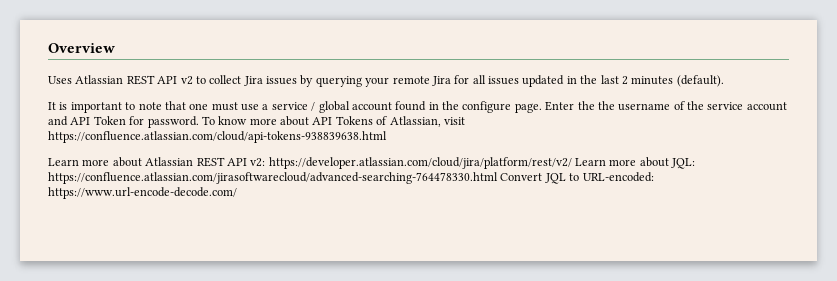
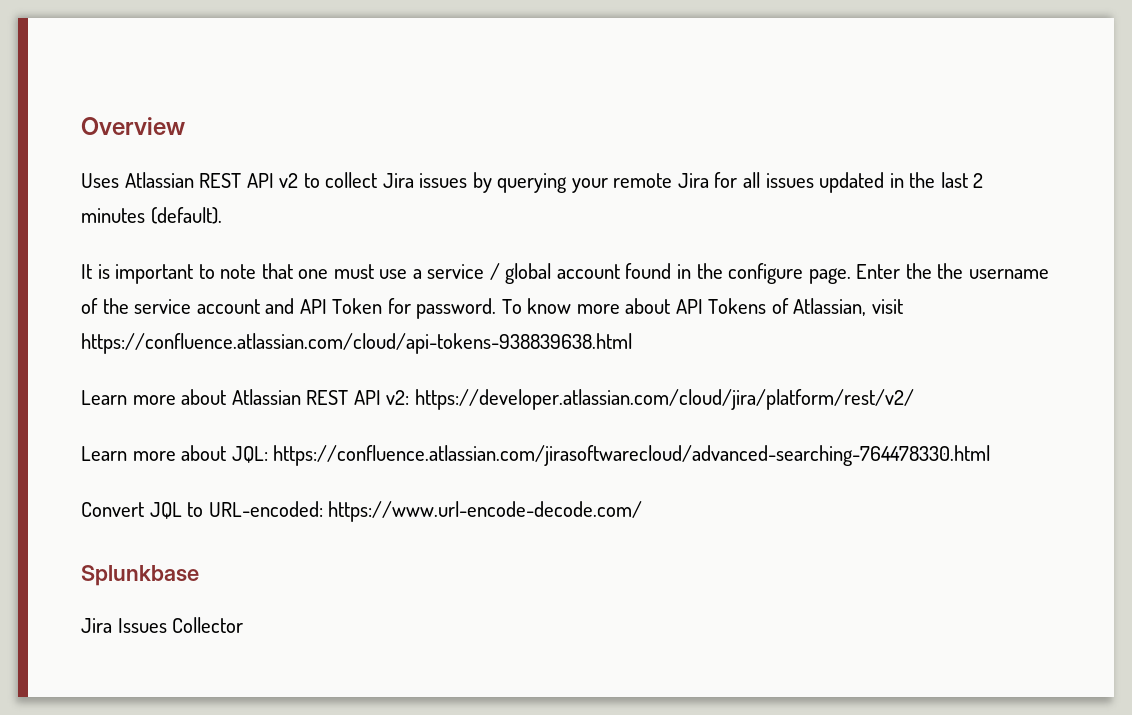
(572, 163) none -> (914, 399) //
(498, 178) none -> (991, 455) //
(237, 193) none -> [81,565,199,586] [81,617,244,633] // Splunkbase // Jira Issues Collector

